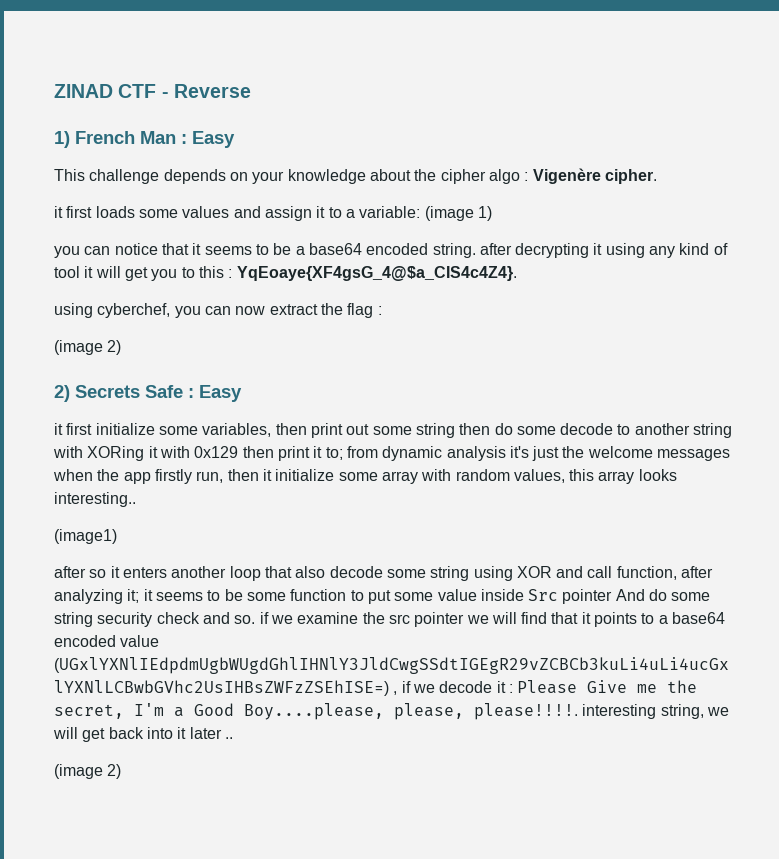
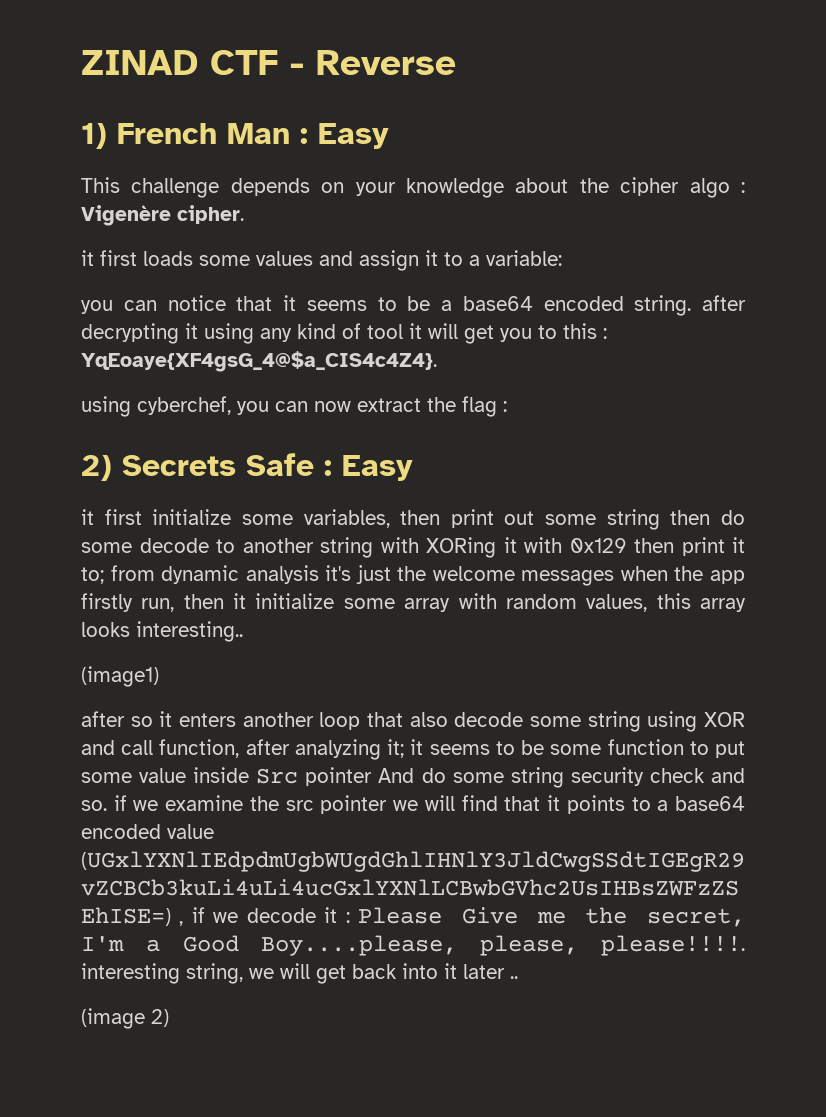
[424,206,492,221] (image 1) -> (562, 258) none
[54,340,122,355] // (image 2) -> (507, 406) none

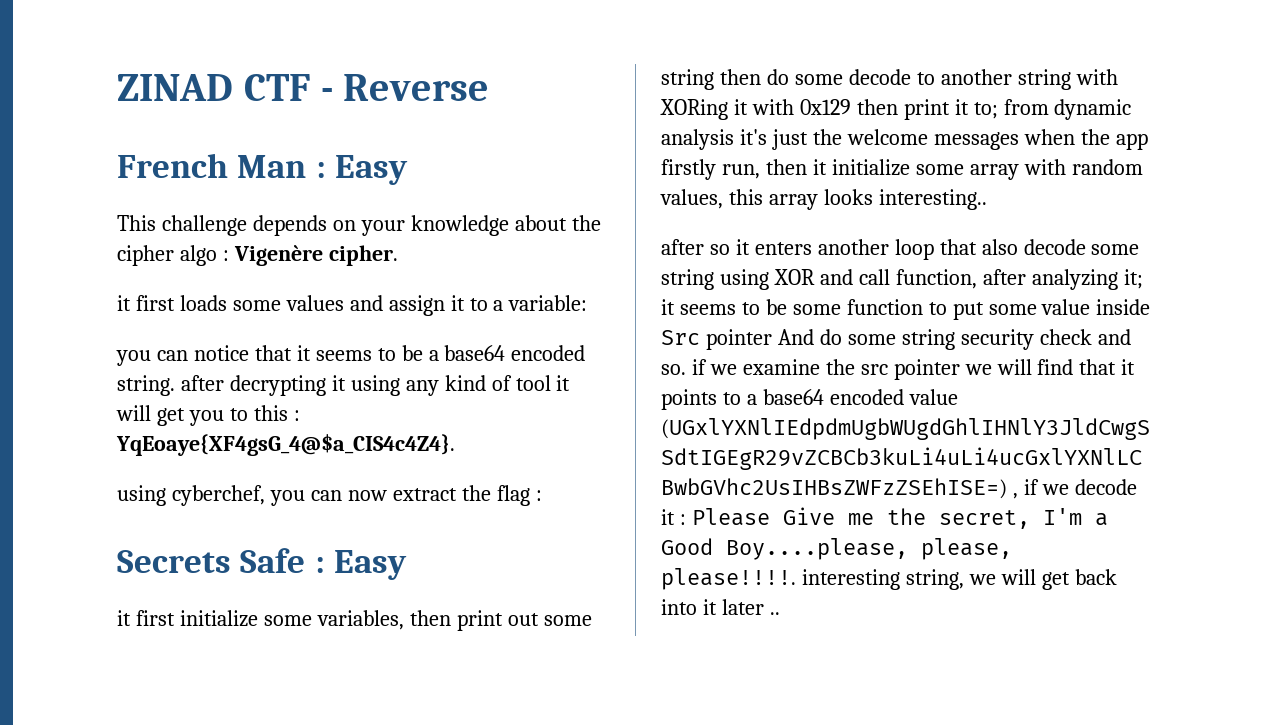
[81,123,107,149] 1) -> (490, 87) none
[81,455,112,481] 2) -> (542, 495) none
[81,666,159,687] // (image1) -> (987, 199) none
[81,1008,169,1029] // (image 2) -> (780, 613) none

